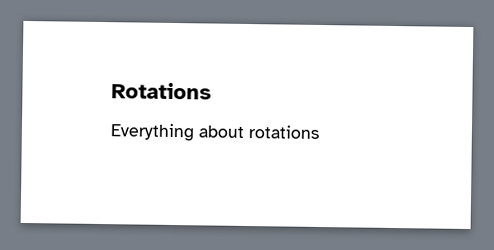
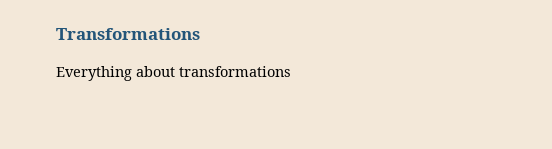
[111,82,212,100] Rotations -> [56,28,200,40] Transformations
[248,125,319,139] rotations -> [179,66,291,77] transformations

